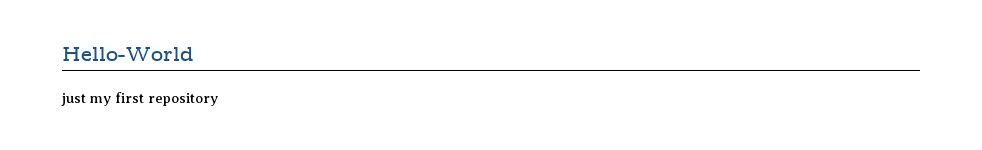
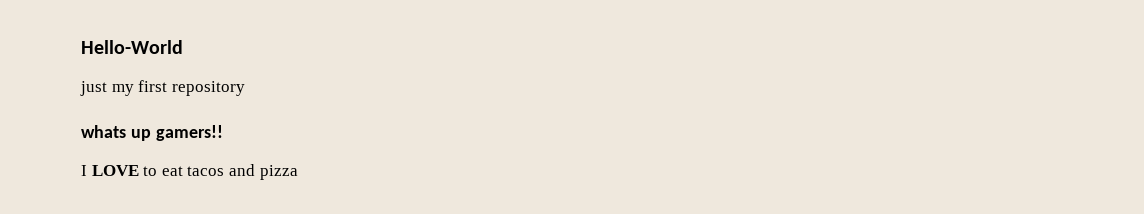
(218, 99) none -> [81,125,223,141] [81,164,298,180] // whats up gamers!! // I LOVE to eat tacos and pizza

